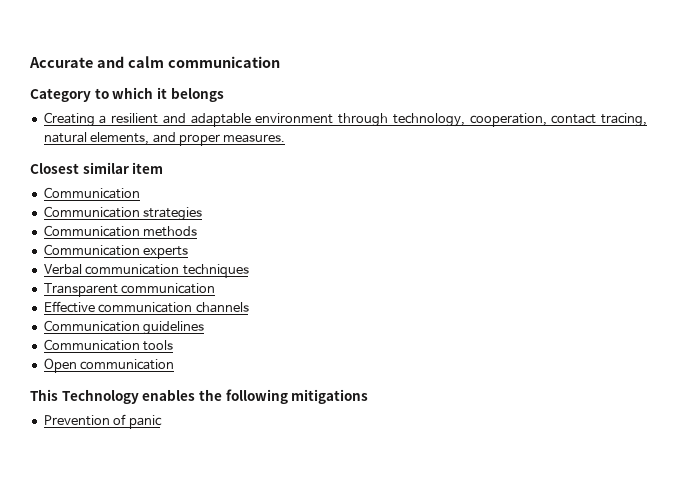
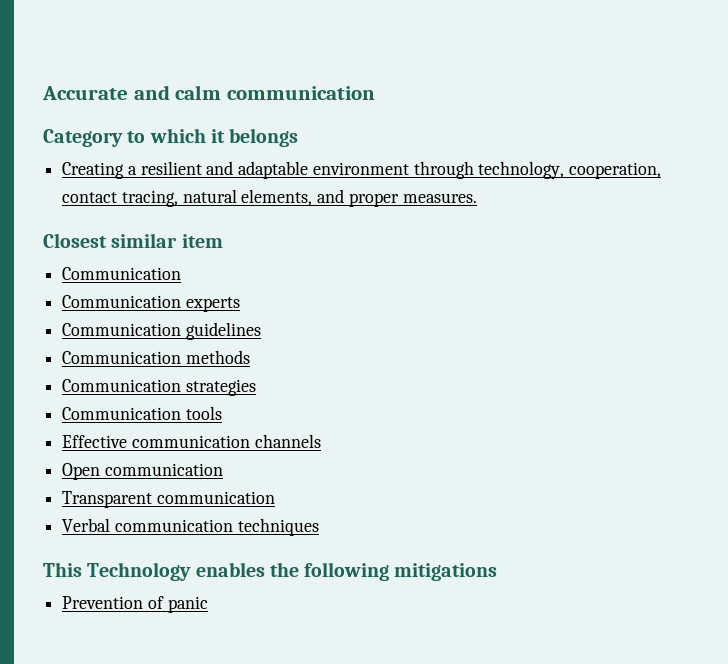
[143,207,203,221] strategies -> [185,297,240,312] [62,322,261,340] experts // Communication guidelines
[143,246,189,259] [43,264,249,278] [43,283,216,297] [43,301,249,313] [43,320,205,335] [43,339,174,351] [43,358,175,373] experts // Verbal communication techniques // Transparent communication // Effective communication channels // Communication guidelines // Communication tools // Open communication -> [185,379,256,396] [62,406,222,420] [62,434,321,448] [62,463,223,480] [62,491,275,508] [62,518,319,536] strategies // Communication tools // Effective communication channels // Open communication // Transparent communication // Verbal communication techniques

